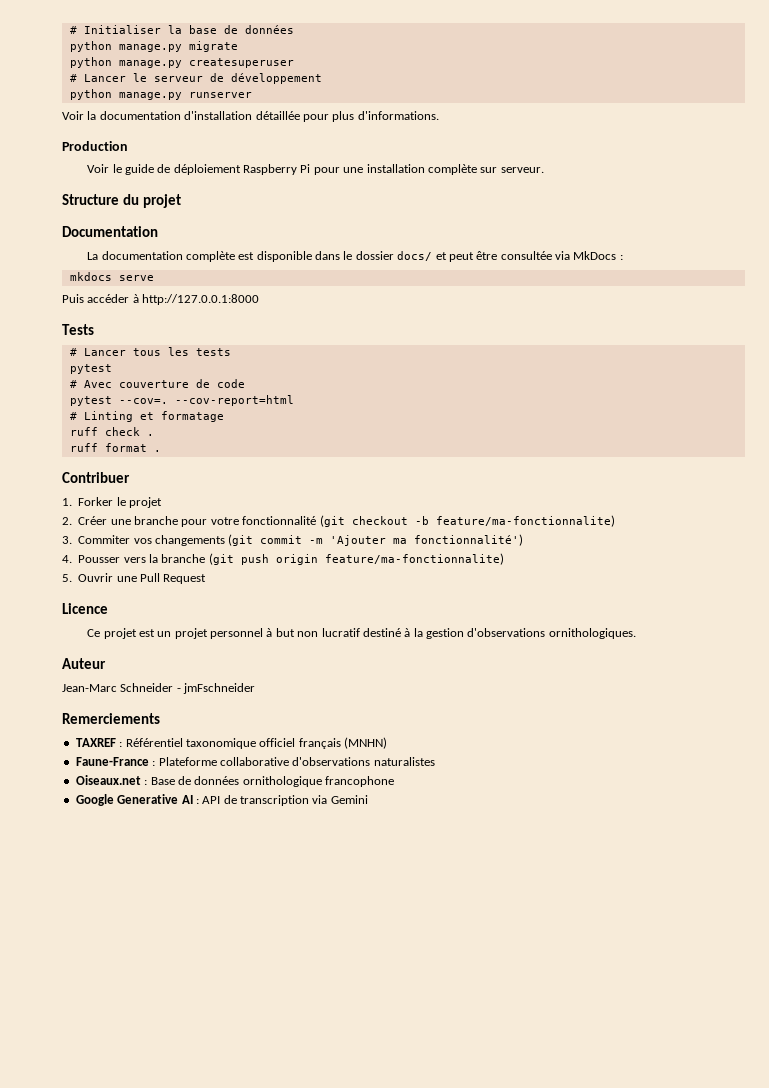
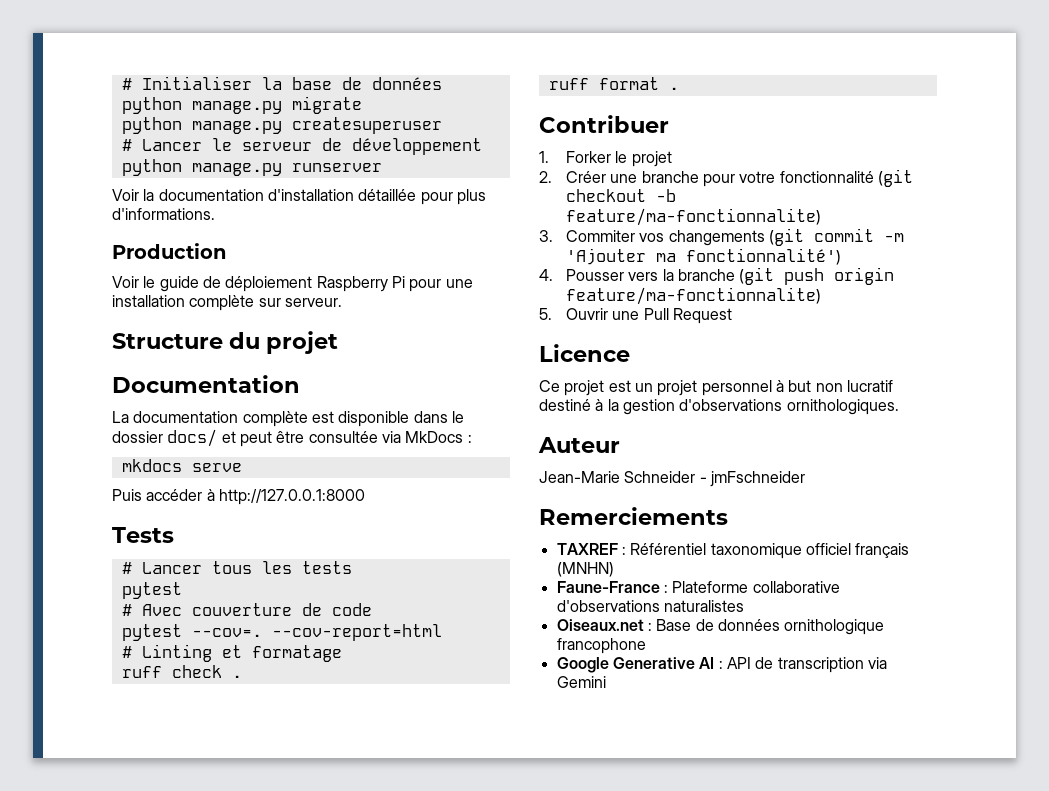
[62,684,117,692] Jean-Marc -> [539,471,620,483] Jean-Marie

